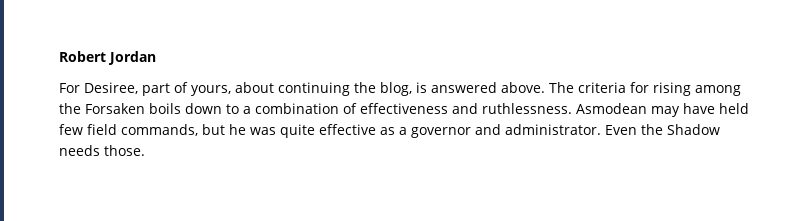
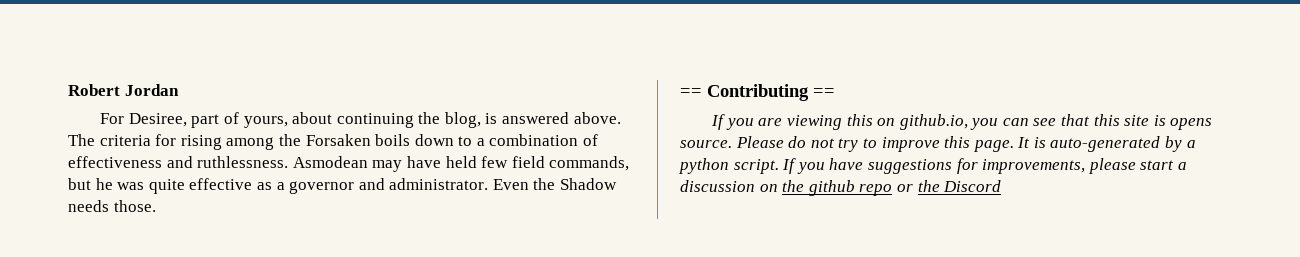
(145, 150) none -> [680,84,835,101] [711,114,1213,130] [680,136,1196,152] [679,158,1187,174] [680,180,1002,196] // == Contributing == // If you are viewing this on github.io, you can see that this site is opens source. Please do not try to improve this page. It is auto-generated by a python script. If you have suggestions for improvements, please start a discussion on the github repo or the Discord

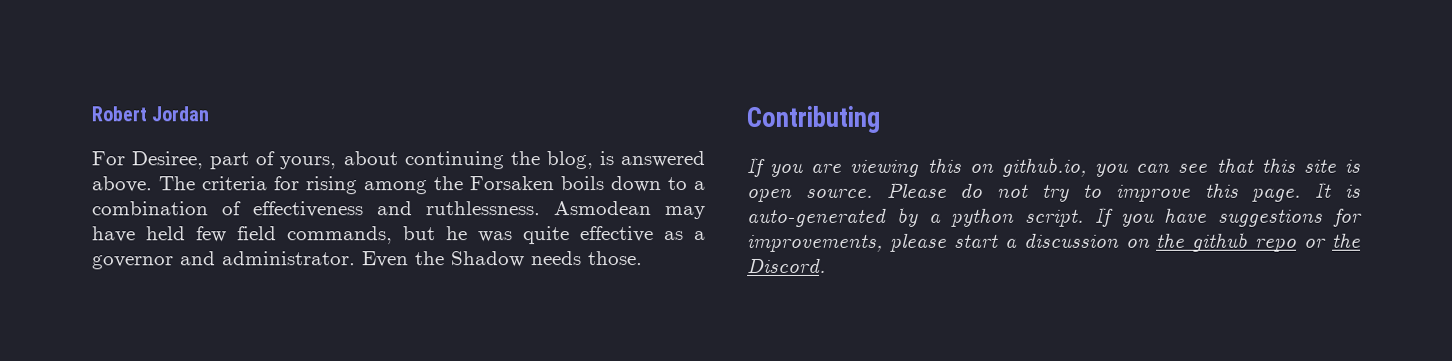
[680,88,702,97] == -> (643, 258) none
[813,88,835,97] == -> (880, 119) none
[1170,118,1213,130] opens -> [747,188,793,202] open
[943,180,1002,192] Discord -> [747,257,826,273] Discord.

